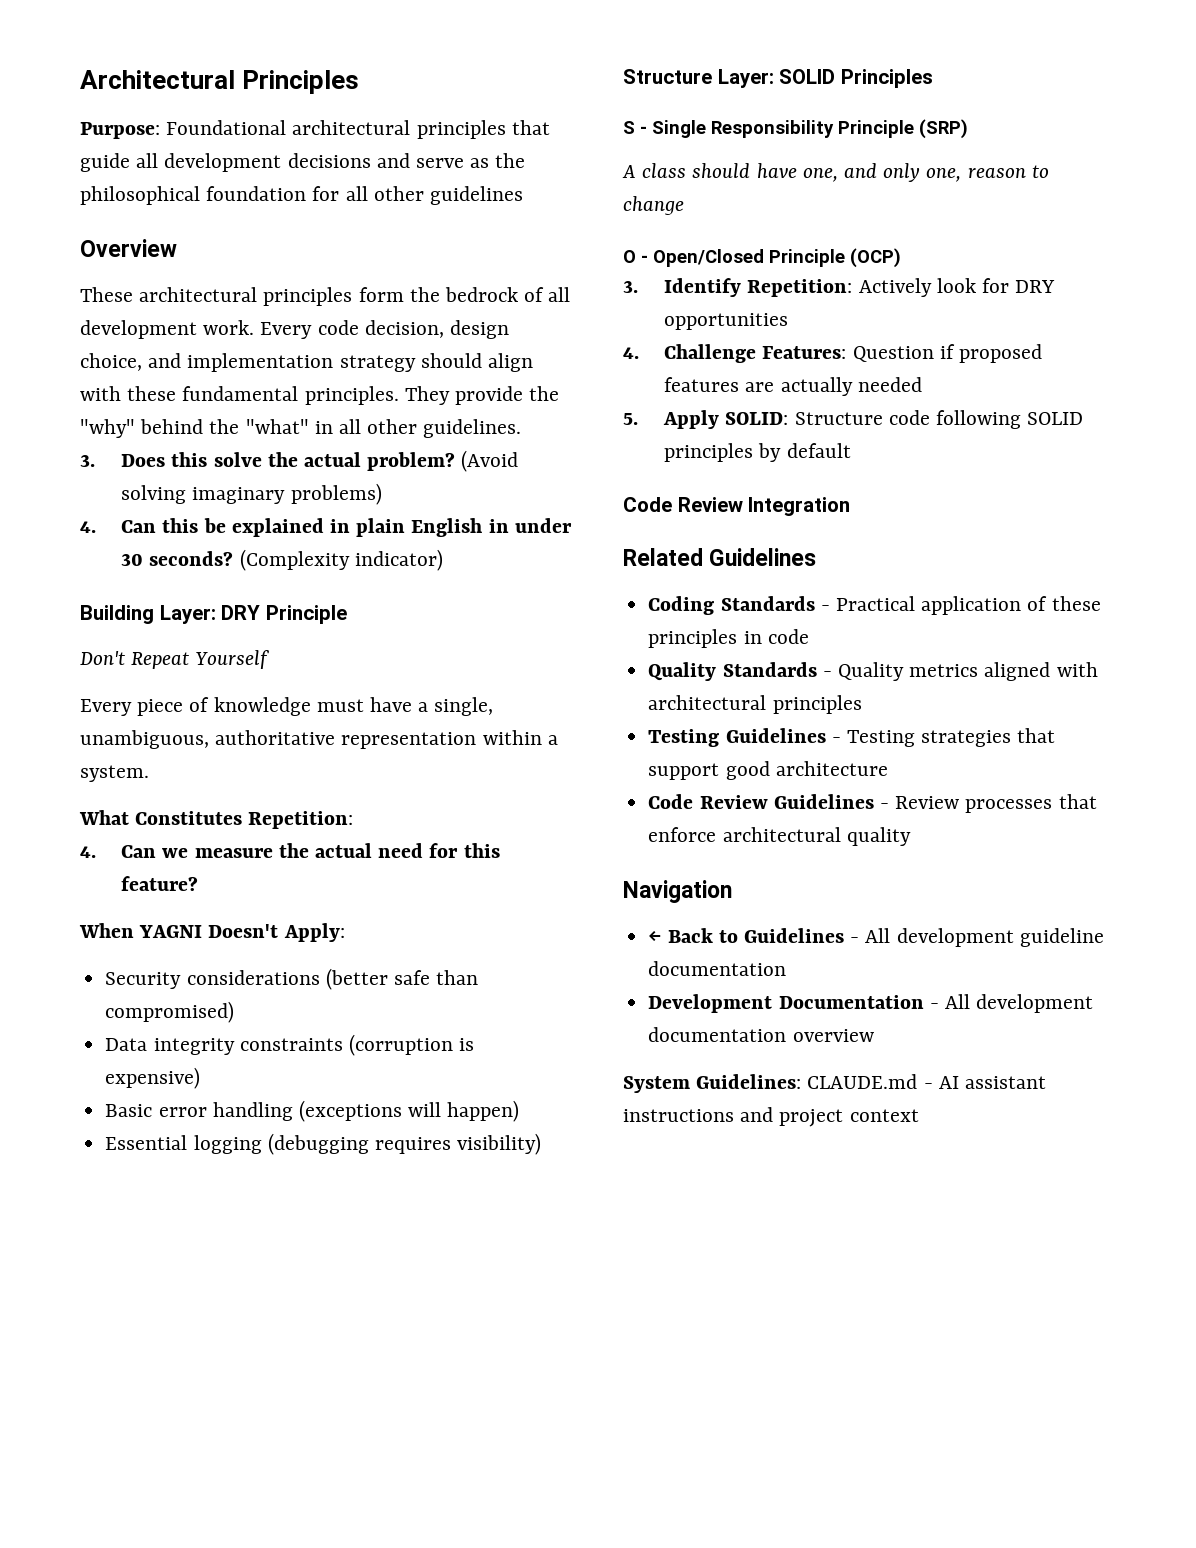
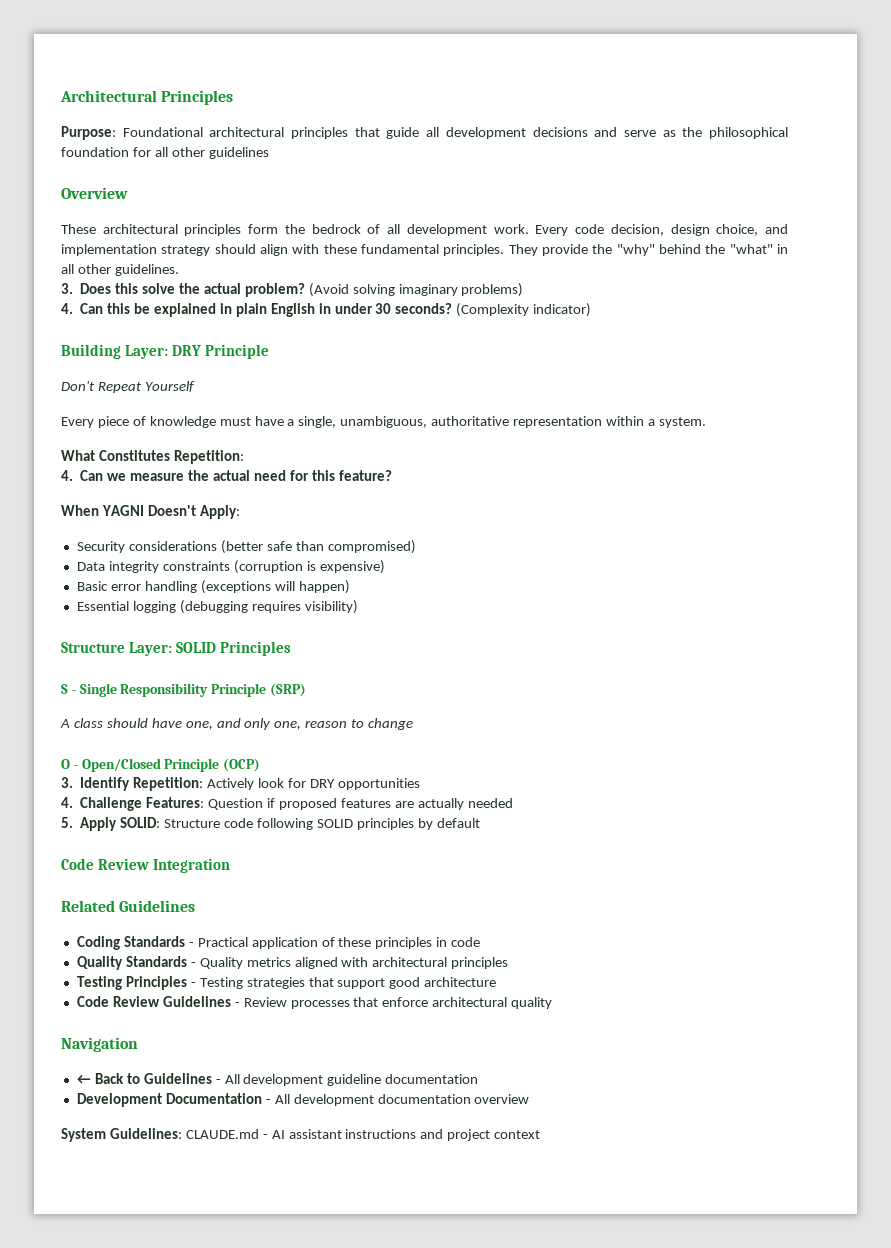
[725,728,826,743] Guidelines -> [125,976,187,990] Principles

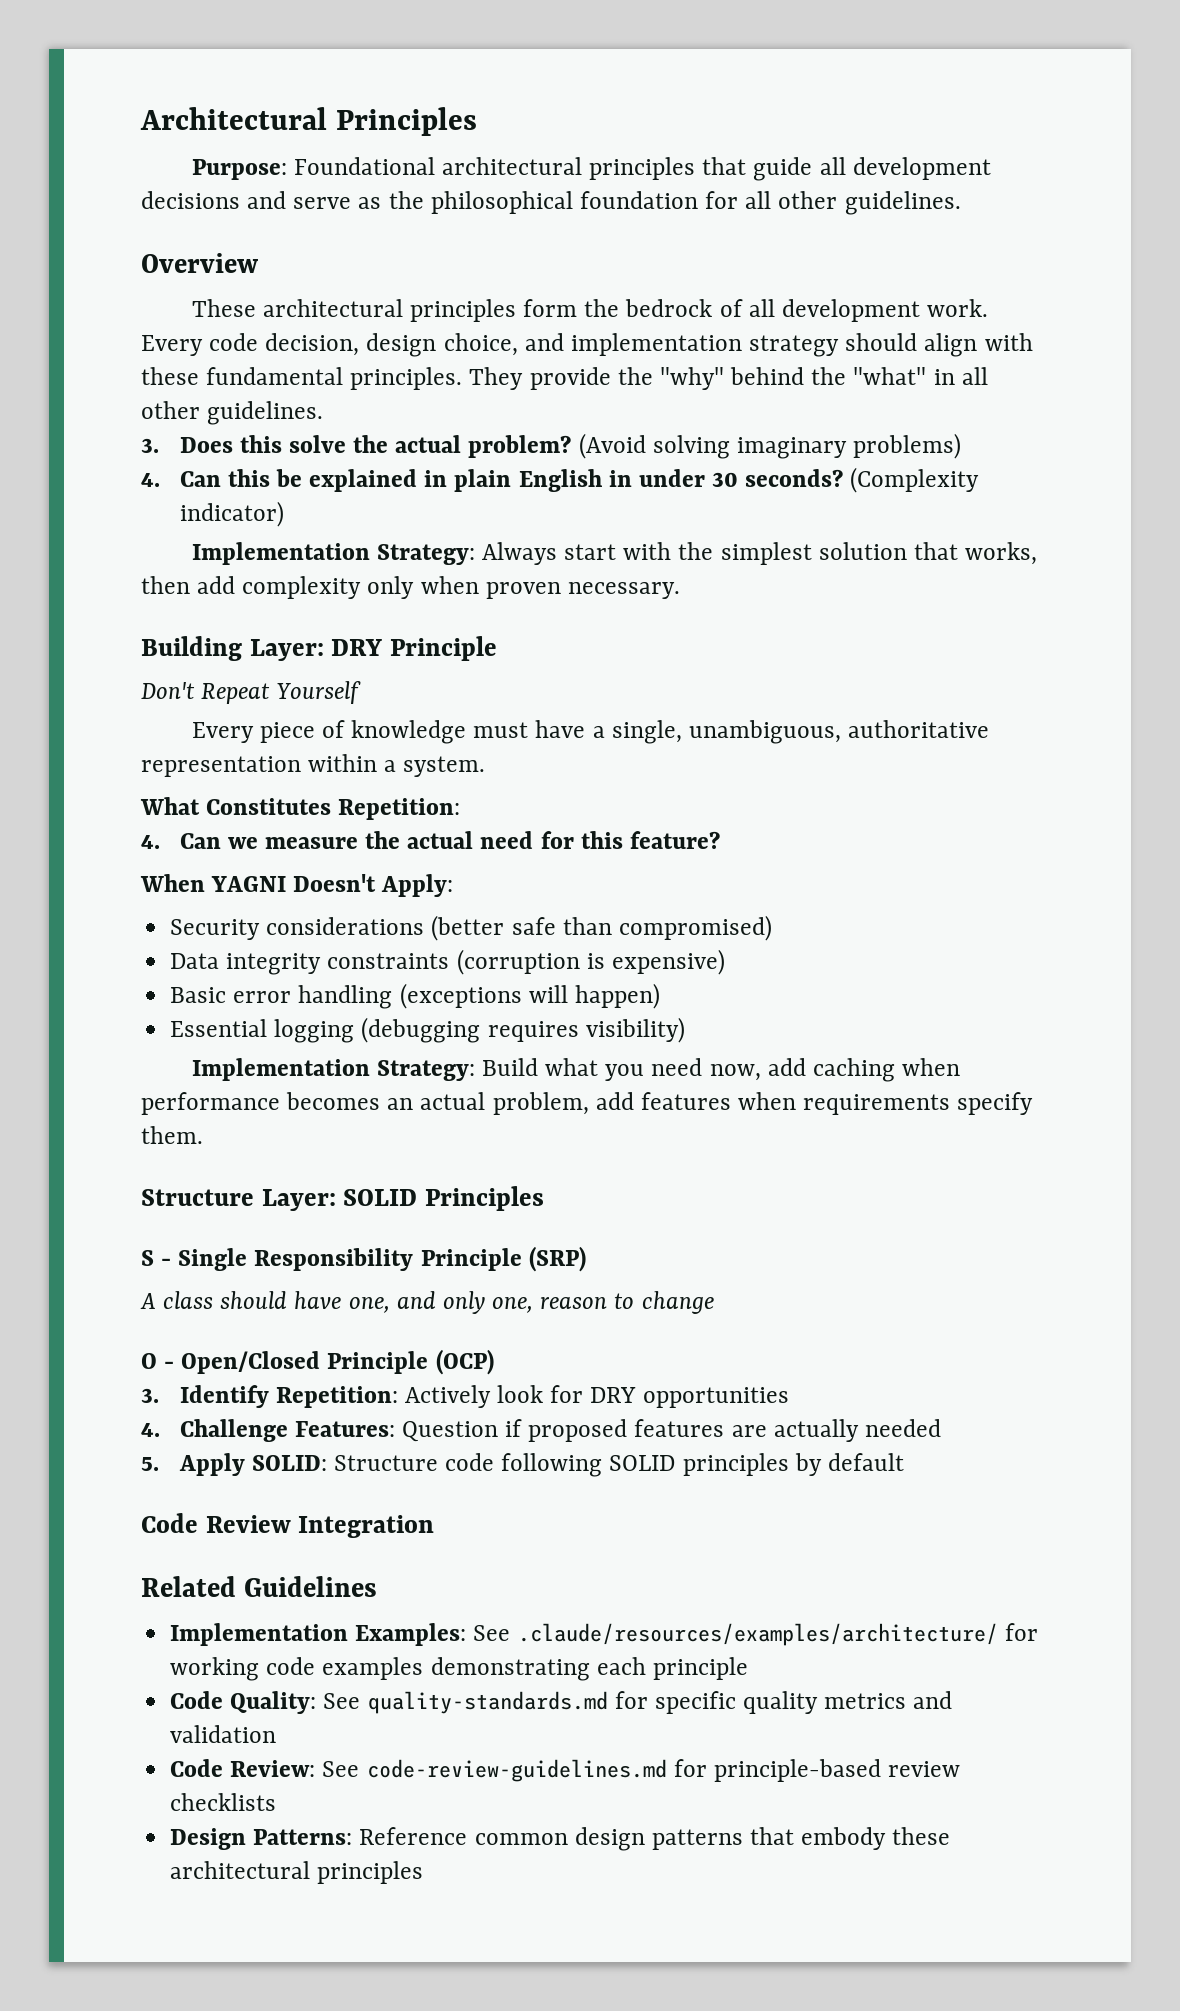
[208,147,269,159] guidelines -> [844,191,961,215] guidelines.
(592, 310) none -> [191,542,1038,565] [141,576,680,599] // Implementation Strategy: Always start with the simplest solution that works, then add complexity only when proven necessary.
(358, 607) none -> [191,1058,961,1082] [141,1092,1034,1115] [141,1126,203,1144] // Implementation Strategy: Build what you need now, add caching when performance becomes an actual problem, add features when requirements specify them.
[76,936,481,950] [76,956,509,970] [76,976,497,990] [76,996,553,1009] [61,1037,138,1052] [76,1073,479,1086] [76,1093,530,1107] [61,1128,541,1142] Coding Standards - Practical application of these principles in code // Quality Standards - Quality metrics aligned with architectural principles // Testing Principles - Testing strategies that support good architecture // Code Review Guidelines - Review processes that enforce architectural quality // Navigation // ← Back to Guidelines - All development guideline documentation // Development Documentation - All development documentation overview // System Guidelines: CLAUDE.md - AI assistant instructions and project context -> [170,1623,1038,1646] [170,1657,748,1681] [170,1691,953,1714] [170,1725,277,1743] [170,1759,961,1782] [170,1793,277,1811] [170,1827,951,1851] [170,1861,424,1884] Implementation Examples: See .claude/resources/examples/architecture/ for working code examples demonstrating each principle // Code Quality: See quality-standards.md for specific quality metrics and validation // Code Review: See code-review-guidelines.md for principle-based review checklists // Design Patterns: Reference common design patterns that embody these architectural principles

